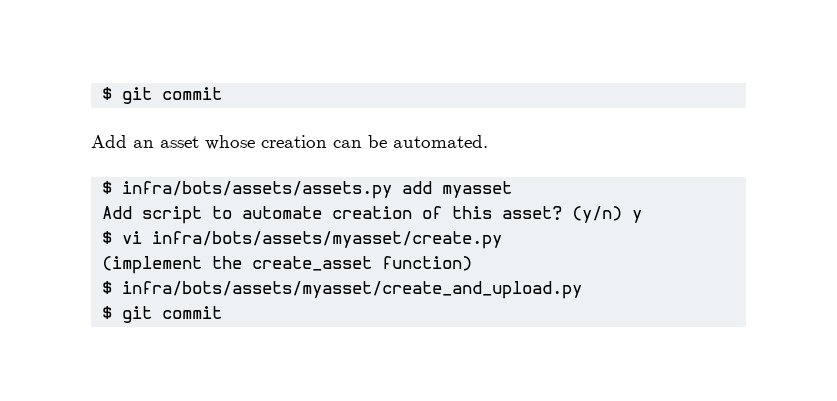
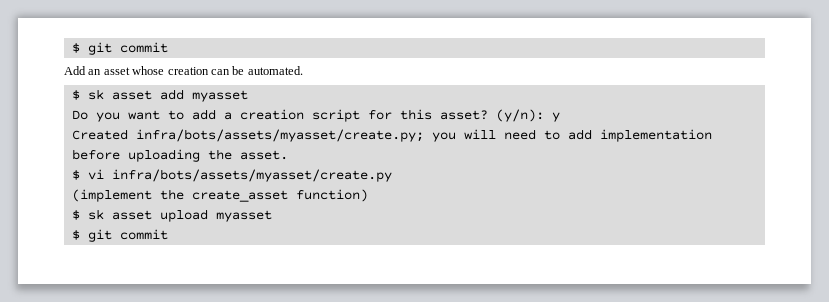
[122,181,393,199] infra/bots/assets/assets.py -> [87,89,152,100] sk asset
[102,206,443,224] Add script to automate creation of -> [71,109,392,122] Do you want to add a creation script for
[572,206,623,223] (y/n) -> [495,109,544,122] (y/n):
(643, 216) none -> [71,129,712,142] [71,149,288,162] // Created infra/bots/assets/myasset/create.py; you will need to add implementation before uploading the asset.
[122,281,583,299] infra/bots/assets/myasset/create_and_upload.py -> [87,209,272,222] sk asset upload myasset

